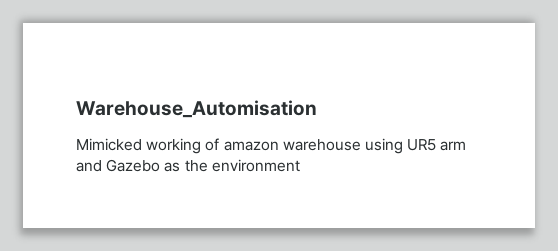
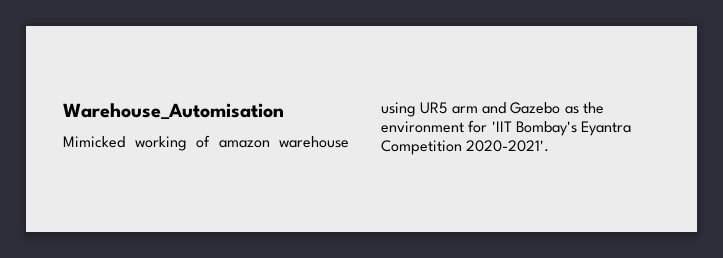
(300, 165) none -> [468,120,632,136] [381,140,550,155] for 'IIT Bombay's Eyantra Competition 2020-2021'.

